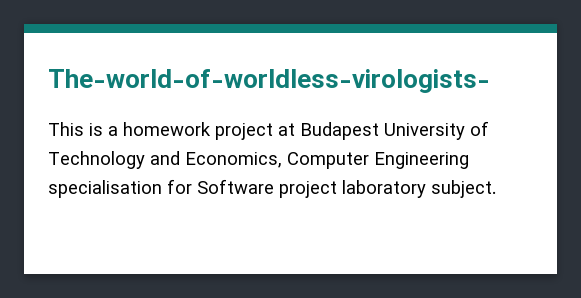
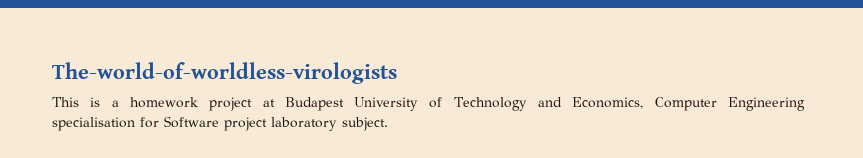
[48,69,490,93] The-world-of-worldless-virologists- -> [52,62,397,84] The-world-of-worldless-virologists

